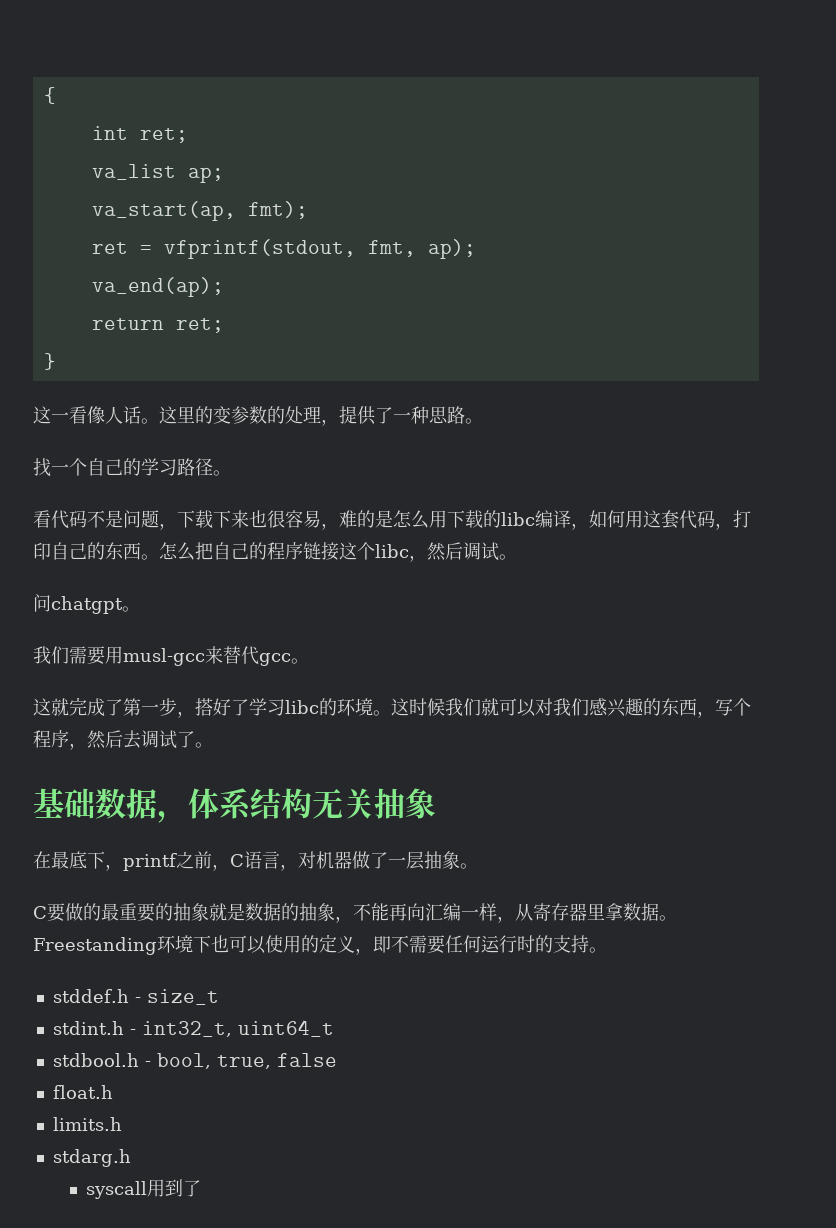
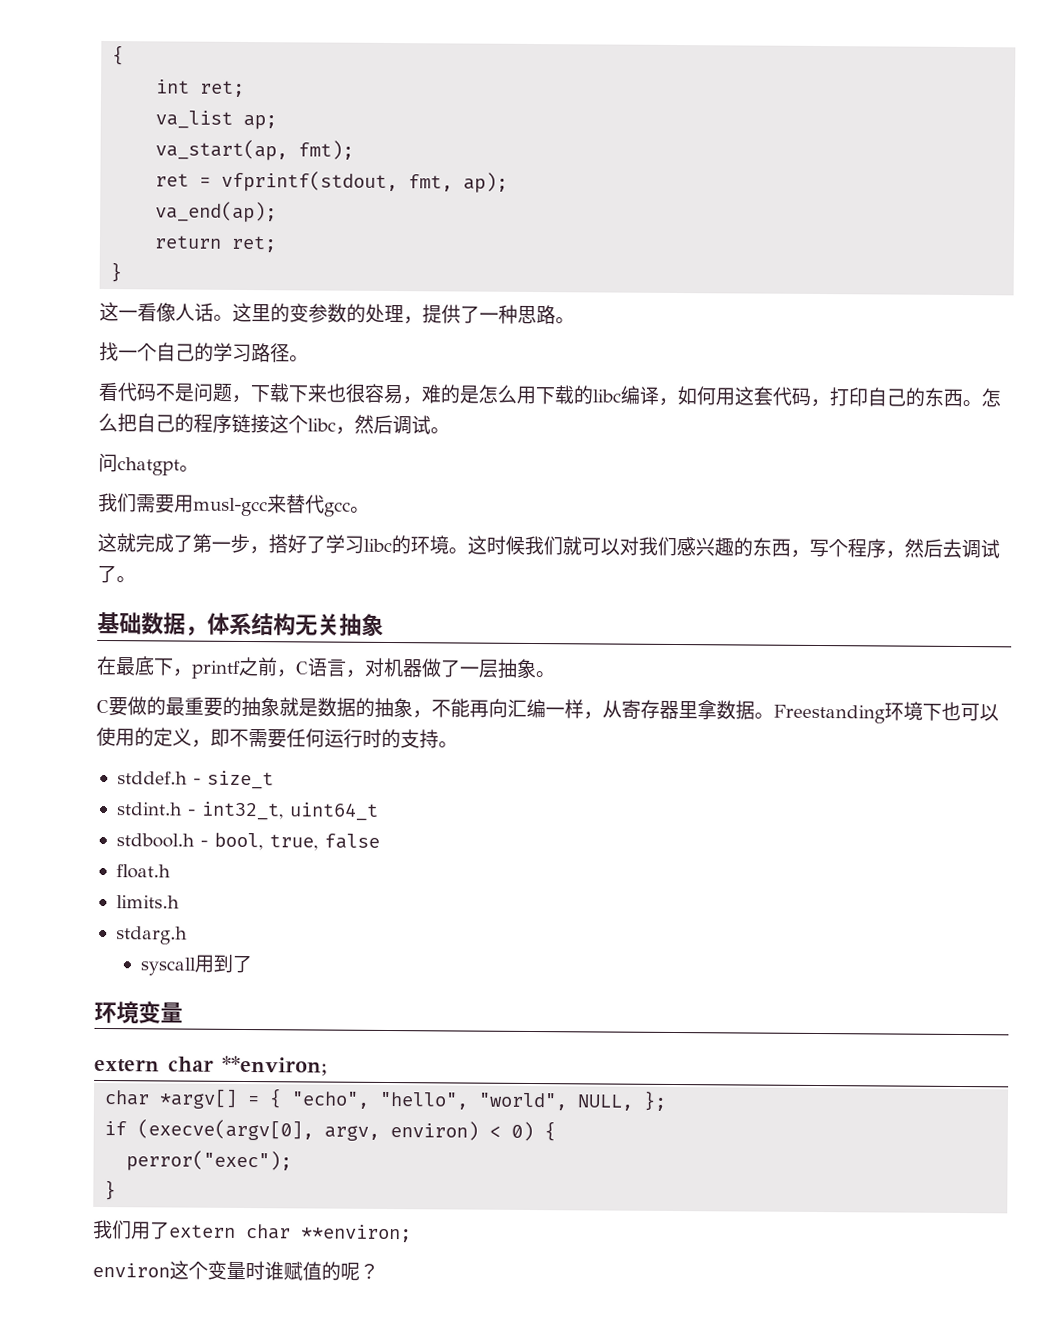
(201, 1188) none -> [94,1000,183,1024] [94,1055,328,1076] [104,1088,668,1111] [104,1119,557,1142] [126,1150,293,1172] [104,1180,117,1201] [93,1219,412,1243] [92,1260,379,1281] // 环境变量 // extern char **environ; // char *argv[] = { "echo", "hello", "world", NULL, }; // if (execve(argv[0], argv, environ) < 0) { // perror("exec"); // } // 我们用了extern char **environ; // environ这个变量时谁赋值的呢？

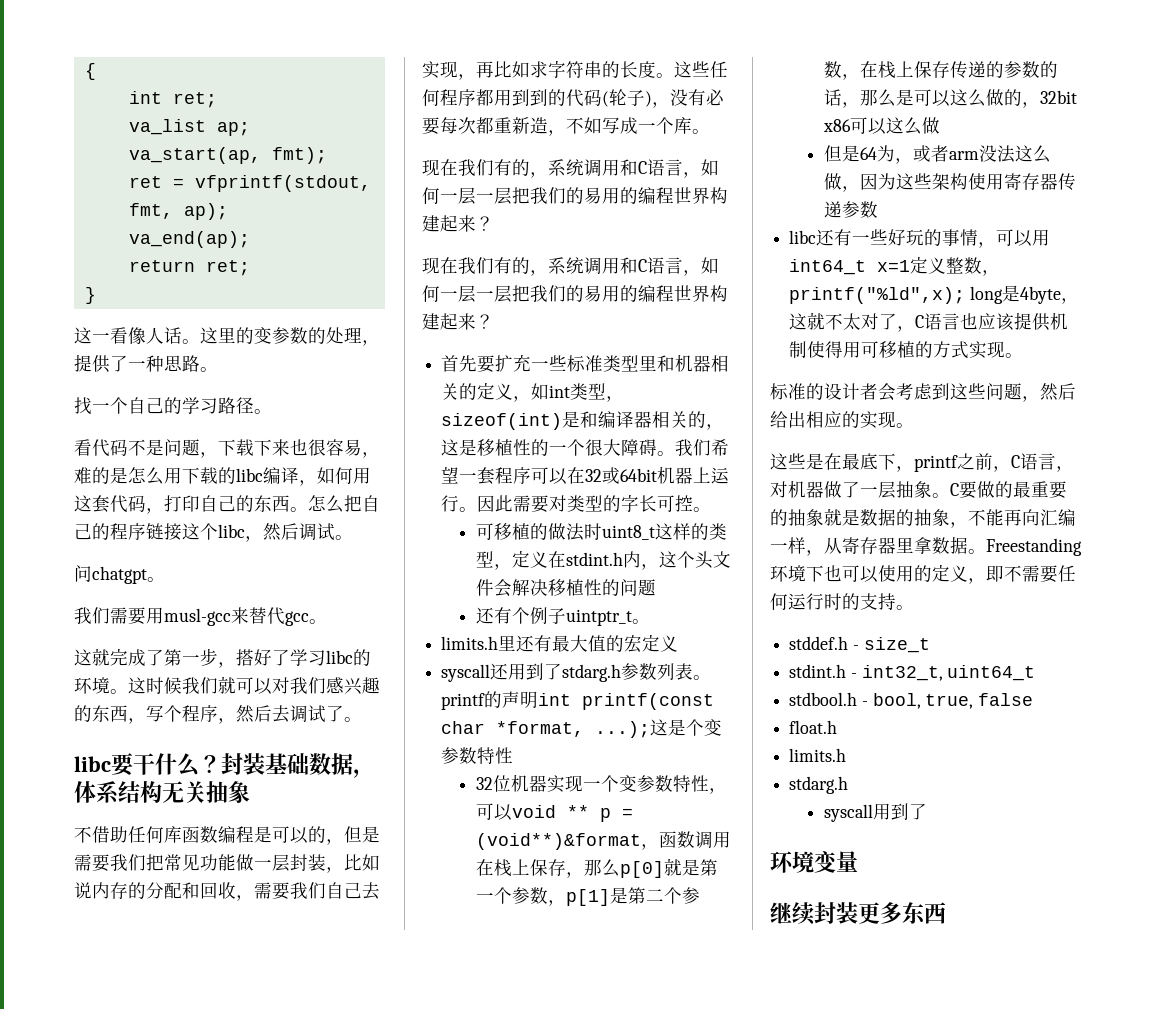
(136, 579) none -> [74,753,265,777] libc要干什么？封装
(384, 624) none -> [74,826,380,845] [74,854,380,873] [74,882,380,901] [422,60,728,80] [422,89,724,108] [422,117,710,136] [422,159,719,178] [422,187,728,205] [422,215,494,232] [422,257,719,276] [422,285,728,303] [422,313,494,330] [441,354,730,373] [441,382,625,402] [441,411,725,430] [441,439,730,456] [441,466,730,485] [441,494,712,513] [475,523,727,541] [475,550,731,570] [475,579,656,597] [475,607,650,626] [441,634,679,653] [441,663,712,682] [441,691,715,710] [441,719,723,738] [441,747,514,765] [475,774,727,794] [475,803,633,822] [475,831,731,850] [475,858,718,878] [475,887,700,906] [823,61,1058,80] [823,89,1077,108] [822,117,940,135] [823,145,1051,164] [823,173,1076,192] [823,201,878,218] [789,229,1051,248] [789,256,1001,276] [789,285,1079,304] [789,312,1069,332] [789,341,1024,359] [770,383,1076,402] [770,411,914,429] [770,453,824,470] 不借助任何库函数编程是可以的，但是需要我们把常见功能做一层封装，比如说内存的分配和回收，需要我们自己去实现，再比如求字符串的长度。这些任何程序都用到到的代码(轮子)，没有必要每次都重新造，不如写成一个库。 // 现在我们有的，系统调用和C语言，如何一层一层把我们的易用的编程世界构建起来？ // 现在我们有的，系统调用和C语言，如何一层一层把我们的易用的编程世界构建起来？ // 首先要扩充一些标准类型里和机器相关的定义，如int类型，sizeof(int)是和编译器相关的，这是移植性的一个很大障碍。我们希望一套程序可以在32或64bit机器上运行。因此需要对类型的字长可控。 // 可移植的做法时uint8_t这样的类型，定义在stdint.h内，这个头文件会解决移植性的问题 // 还有个例子uintptr_t。 // limits.h里还有最大值的宏定义 // syscall还用到了stdarg.h参数列表。printf的声明int printf(const char *format, ...);这是个变参数特性 // 32位机器实现一个变参数特性，可以void ** p = (void**)&format，函数调用在栈上保存，那么p[0]就是第一个参数，p[1]是第二个参数，在栈上保存传递的参数的话，那么是可以这么做的，32bit x86可以这么做 // 但是64为，或者arm没法这么做，因为这些架构使用寄存器传递参数 // libc还有一些好玩的事情，可以用int64_t x=1定义整数，printf("%ld",x); long是4byte，这就不太对了，C语言也应该提供机制使得用可移植的方式实现。 // 标准的设计者会考虑到这些问题，然后给出相应的实现。 // 这些是
(555, 674) // -> (950, 495) none
[94,1055,328,1076] [104,1088,668,1111] [104,1119,557,1142] [126,1150,293,1172] [104,1180,117,1201] [93,1219,412,1243] [92,1260,379,1281] extern char **environ; // char *argv[] = { "echo", "hello", "world", NULL, }; // if (execve(argv[0], argv, environ) < 0) { // perror("exec"); // } // 我们用了extern char **environ; // environ这个变量时谁赋值的呢？ -> [770,902,946,925] 继续封装更多东西

